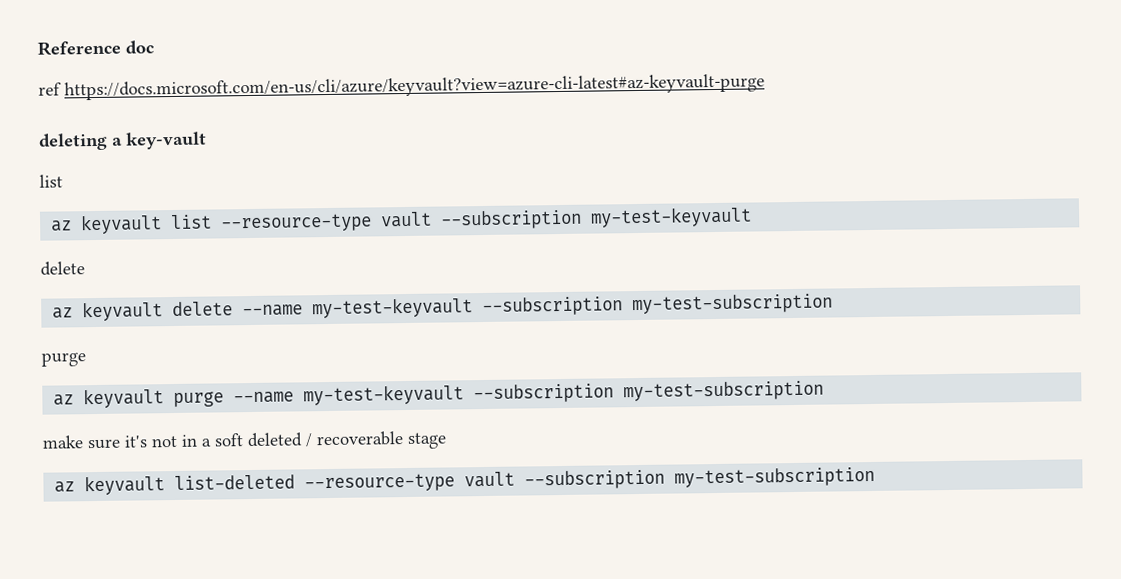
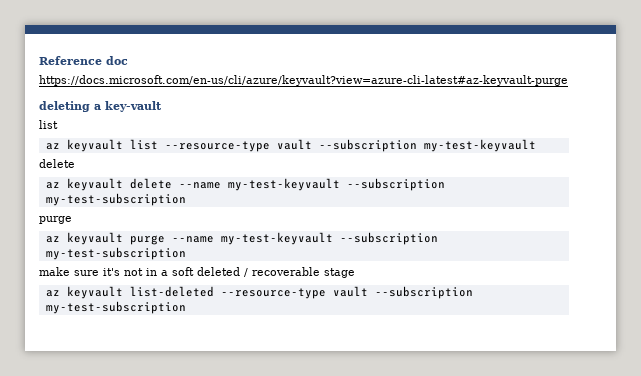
[38,82,62,96] ref -> (128, 60) none

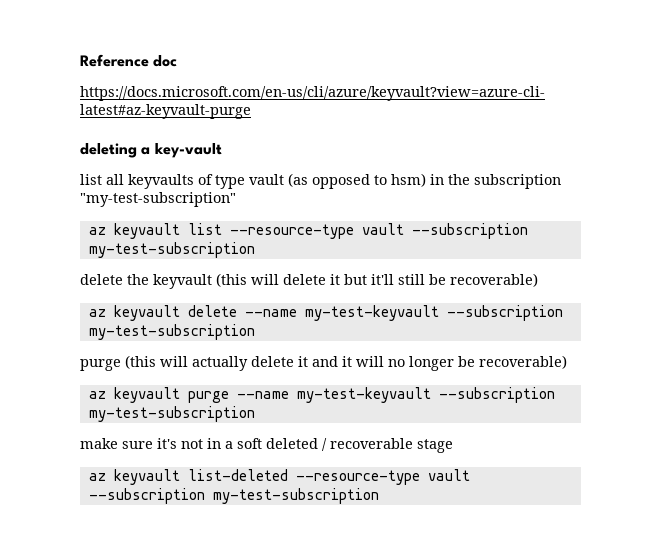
(58, 124) none -> [106,173,561,189] [80,192,236,207] all keyvaults of type vault (as opposed to hsm) in the subscription "my-test-subscription"
[423,139,536,152] [39,159,75,168] my-test-keyvault // delete -> [88,242,255,258] [80,273,538,289] my-test-subscription // delete the keyvault (this will delete it but it'll still be recoverable)
(72, 220) none -> [125,355,567,371] (this will actually delete it and it will no longer be recoverable)

